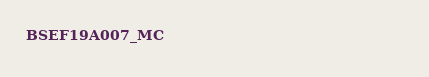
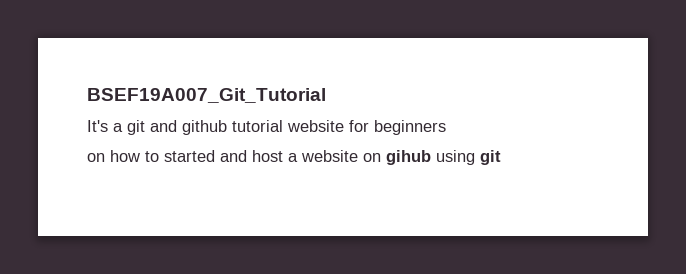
[26,30,164,43] BSEF19A007_MC -> [87,88,326,103] [87,120,446,135] [87,150,501,165] BSEF19A007_Git_Tutorial // It's a git and github tutorial website for beginners // on how to started and host a website on gihub using git

